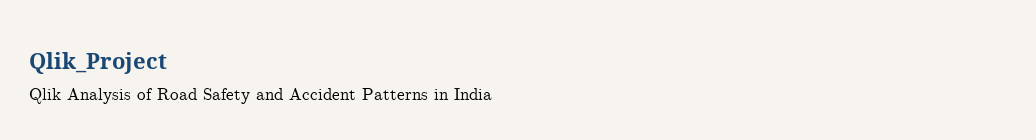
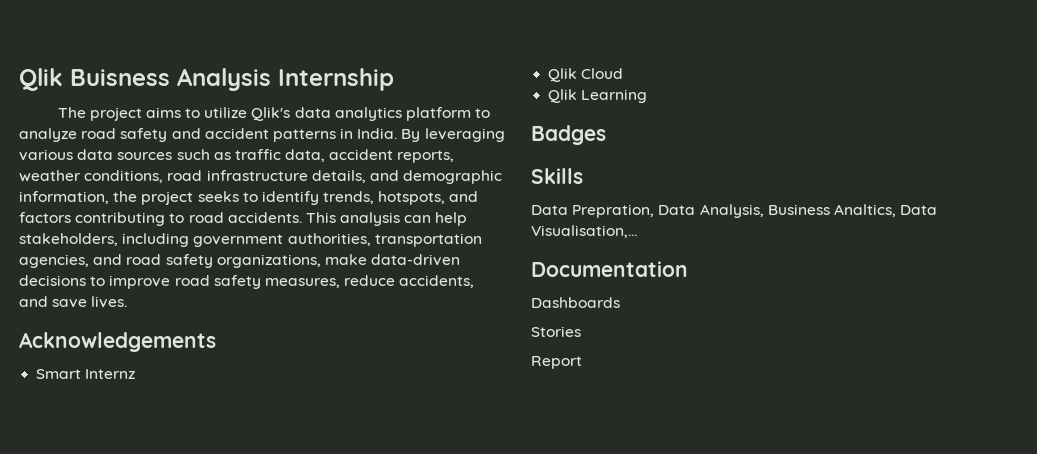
[29,52,167,74] [29,88,492,104] Qlik_Project // Qlik Analysis of Road Safety and Accident Patterns in India -> [19,68,394,91] [57,107,491,121] [19,128,505,142] [19,149,455,163] [19,170,503,184] [19,191,479,205] [19,212,468,226] [19,233,482,247] [19,254,461,268] [19,275,475,289] [19,296,128,308] [19,332,216,352] [36,369,136,379] [548,68,624,82] [548,89,648,103] [531,125,606,145] [531,168,583,184] [531,204,938,218] [531,225,637,238] [531,261,688,277] [531,297,620,308] [531,326,581,337] [531,356,582,369] Qlik Buisness Analysis Internship // The project aims to utilize Qlik's data analytics platform to analyze road safety and accident patterns in India. By leveraging various data sources such as traffic data, accident reports, weather conditions, road infrastructure details, and demographic information, the project seeks to identify trends, hotspots, and factors contributing to road accidents. This analysis can help stakeholders, including government authorities, transportation agencies, and road safety organizations, make data-driven decisions to improve road safety measures, reduce accidents, and save lives. // Acknowledgements // Smart Internz // Qlik Cloud // Qlik Learning // Badges // Skills // Data Prepration, Data Analysis, Business Analtics, Data Visualisation,... // Documentation // Dashboards // Stories // Report

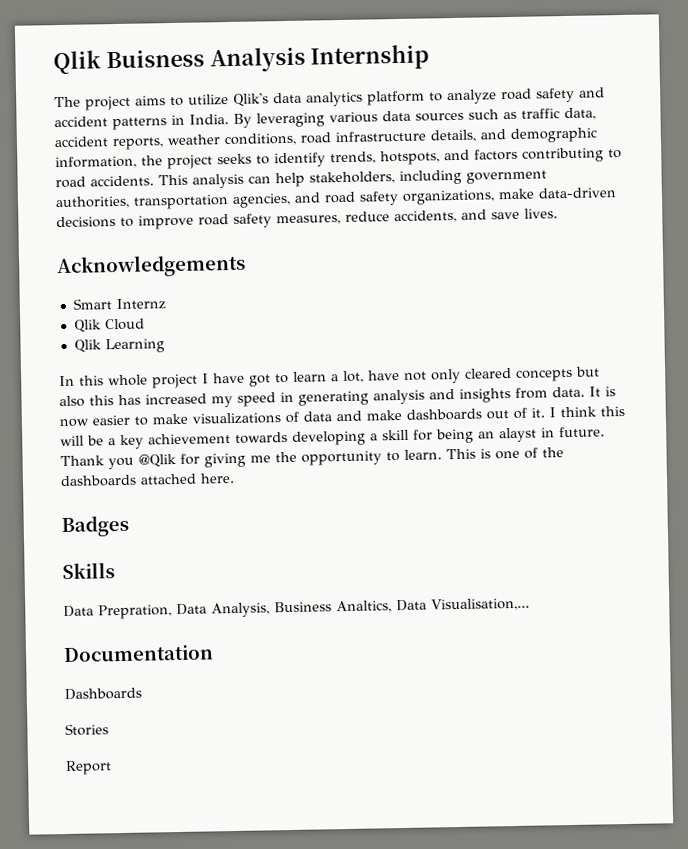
(648, 96) none -> [59,366,600,389] [59,386,616,408] [59,405,625,428] [60,426,605,449] [60,447,564,470] [60,472,235,488] // In this whole project I have got to learn a lot, have not only cleared concepts but also this has increased my speed in generating analysis and insights from data. It is now easier to make visualizations of data and make dashboards out of it. I think this will be a key achievement towards developing a skill for being an alayst in future. Thank you @Qlik for giving me the opportunity to learn. This is one of the dashboards attached here.

